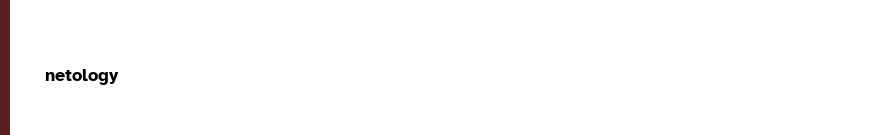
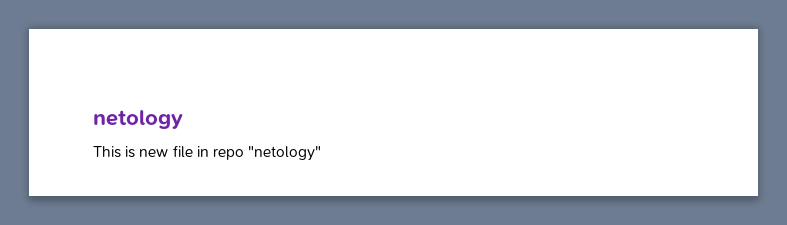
(119, 77) none -> [93,145,322,161] // This is new file in repo "netology"

